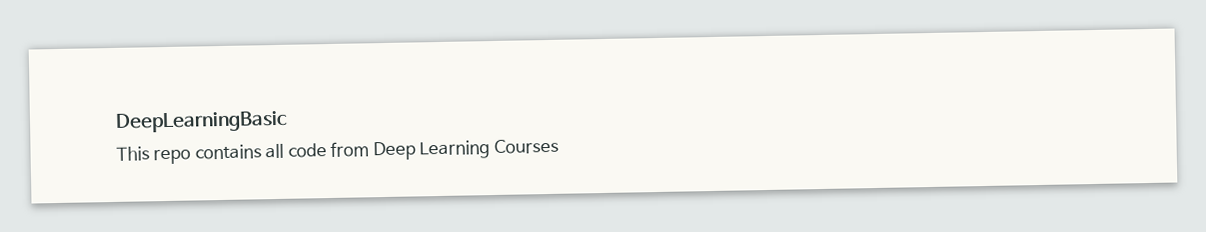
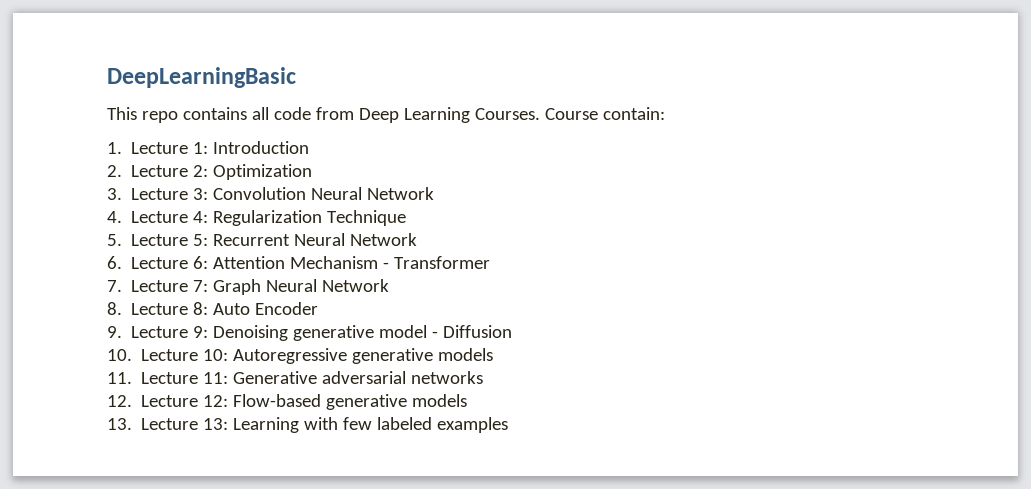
[493,138,559,155] Courses -> [474,107,665,120] [107,141,310,154] [107,164,313,180] [107,187,435,200] [107,210,407,226] [107,233,418,246] [107,256,491,269] [107,279,390,295] [107,302,319,315] [107,325,513,341] [107,348,494,364] [107,371,484,384] [107,394,468,410] [107,417,509,433] Courses. Course contain: // 1. Lecture 1: Introduction // 2. Lecture 2: Optimization // 3. Lecture 3: Convolution Neural Network // 4. Lecture 4: Regularization Technique // 5. Lecture 5: Recurrent Neural Network // 6. Lecture 6: Attention Mechanism - Transformer // 7. Lecture 7: Graph Neural Network // 8. Lecture 8: Auto Encoder // 9. Lecture 9: Denoising generative model - Diffusion // 10. Lecture 10: Autoregressive generative models // 11. Lecture 11: Generative adversarial networks // 12. Lecture 12: Flow-based generative models // 13. Lecture 13: Learning with few labeled examples

